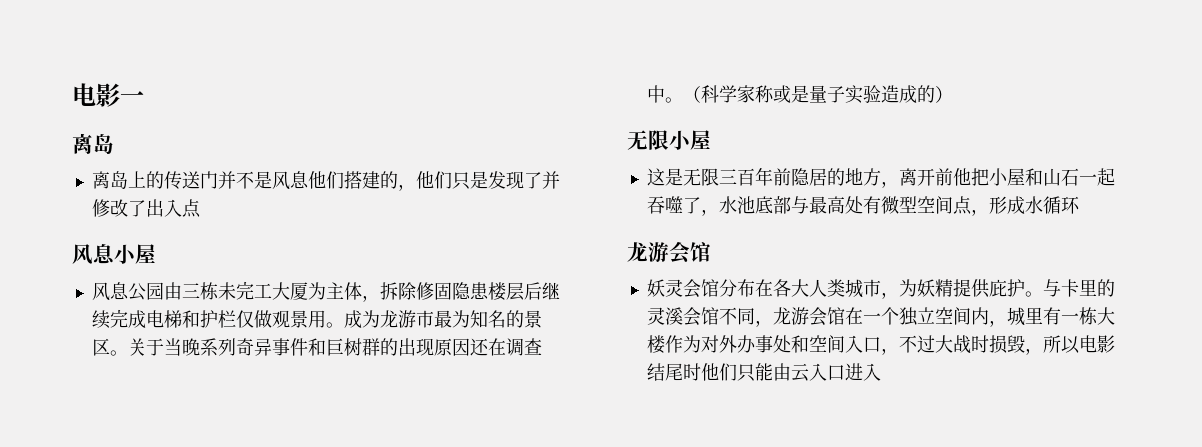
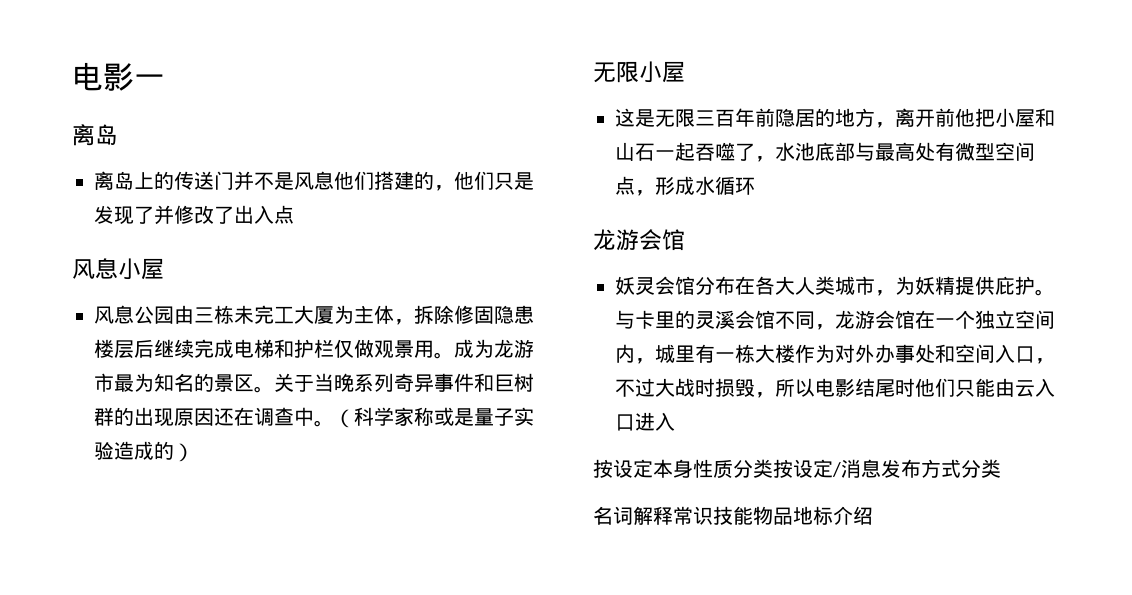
(881, 372) none -> [593,459,1001,478] [593,506,873,525] // 按设定本身性质分类按设定/消息发布方式分类 // 名词解释常识技能物品地标介绍

